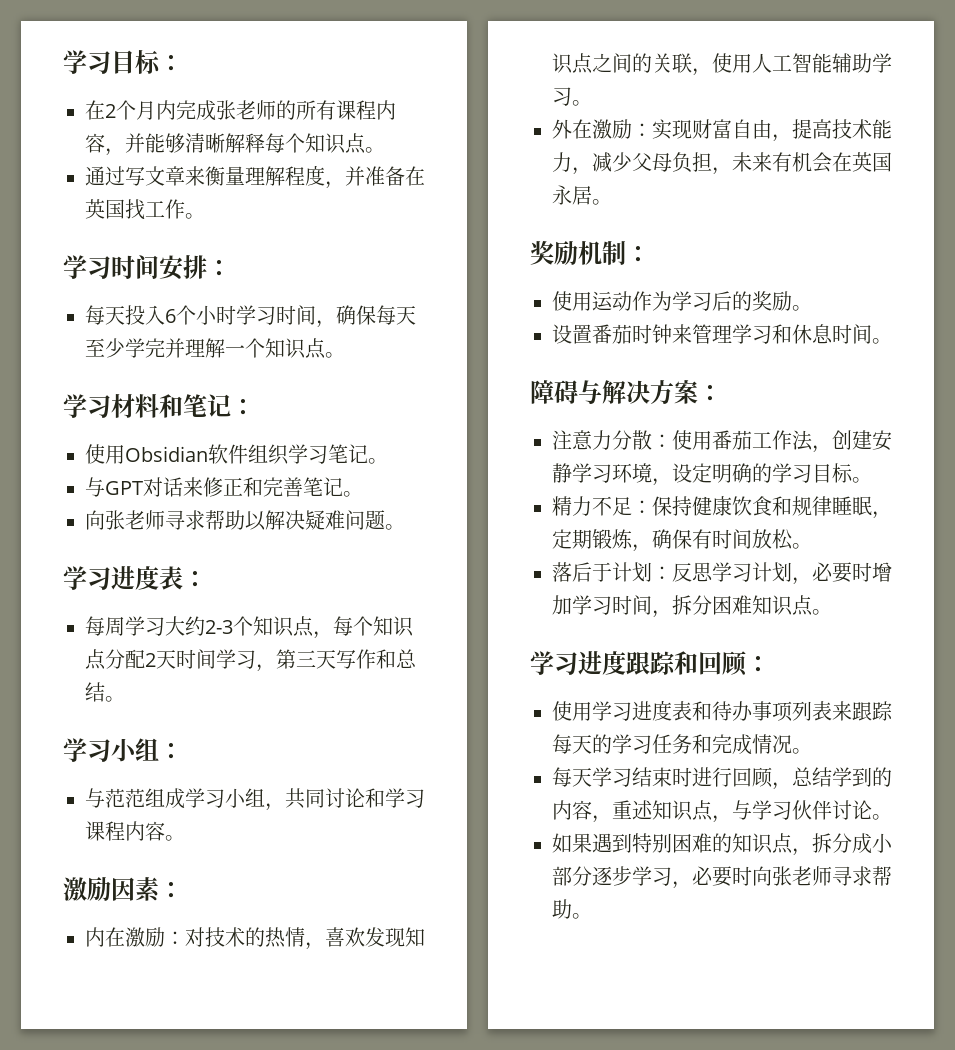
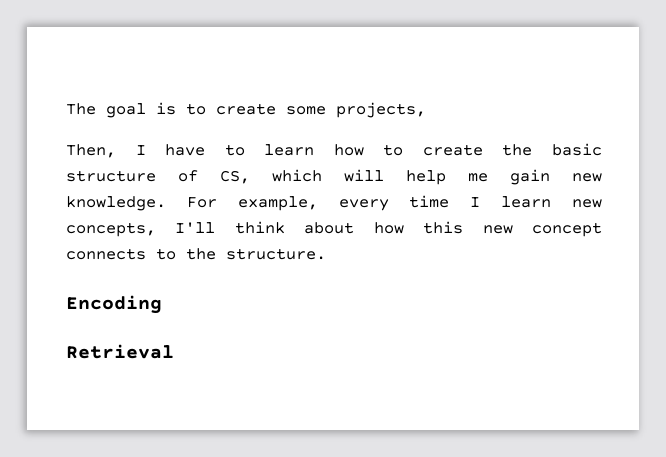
[63,50,183,74] [85,100,396,121] [85,133,385,156] [85,165,425,189] [85,199,205,220] [63,255,231,280] [85,305,416,328] [85,338,345,359] [63,394,255,418] [85,444,388,465] [85,477,363,497] [85,510,405,531] [63,566,207,590] [85,616,414,639] [85,649,417,672] [85,682,125,702] [63,738,183,762] [85,788,425,811] [85,821,185,841] [63,877,183,901] [85,927,425,950] [552,53,892,76] [552,87,592,106] [552,119,892,142] [552,152,892,175] [552,185,612,205] [530,241,650,265] [552,291,812,311] [552,324,892,344] [530,380,722,405] [552,430,892,453] [552,463,872,486] [552,496,892,519] [552,529,812,552] [552,562,892,585] [552,595,832,618] [530,651,770,676] [552,700,893,722] [552,734,812,755] [552,767,892,790] [552,800,892,823] [552,833,893,856] [552,866,892,889] [552,899,592,919] 学习目标： // 在2个月内完成张老师的所有课程内容，并能够清晰解释每个知识点。 // 通过写文章来衡量理解程度，并准备在英国找工作。 // 学习时间安排： // 每天投入6个小时学习时间，确保每天至少学完并理解一个知识点。 // 学习材料和笔记： // 使用Obsidian软件组织学习笔记。 // 与GPT对话来修正和完善笔记。 // 向张老师寻求帮助以解决疑难问题。 // 学习进度表： // 每周学习大约2-3个知识点，每个知识点分配2天时间学习，第三天写作和总结。 // 学习小组： // 与范范组成学习小组，共同讨论和学习课程内容。 // 激励因素： // 内在激励：对技术的热情，喜欢发现知识点之间的关联，使用人工智能辅助学习。 // 外在激励：实现财富自由，提高技术能力，减少父母负担，未来有机会在英国永居。 // 奖励机制： // 使用运动作为学习后的奖励。 // 设置番茄时钟来管理学习和休息时间。 // 障碍与解决方案： // 注意力分散：使用番茄工作法，创建安静学习环境，设定明确的学习目标。 // 精力不足：保持健康饮食和规律睡眠，定期锻炼，确保有时间放松。 // 落后于计划：反思学习计划，必要时增加学习时间，拆分困难知识点。 // 学习进度跟踪和回顾： // 使用学习进度表和待办事项列表来跟踪每天的学习任务和完成情况。 // 每天学习结束时进行回顾，总结学到的内容，重述知识点，与学习伙伴讨论。 // 如果遇到特别困难的知识点，拆分成小部分逐步学习，必要时向张老师寻求帮助。 -> [66,102,426,118] [66,143,602,158] [66,169,602,185] [66,195,602,211] [66,221,603,237] [66,248,326,260] [66,295,162,314] [66,344,174,359] The goal is to create some projects, // Then, I have to learn how to create the basic structure of CS, which will help me gain new knowledge. For example, every time I learn new concepts, I'll think about how this new concept connects to the structure. // Encoding // Retrieval

